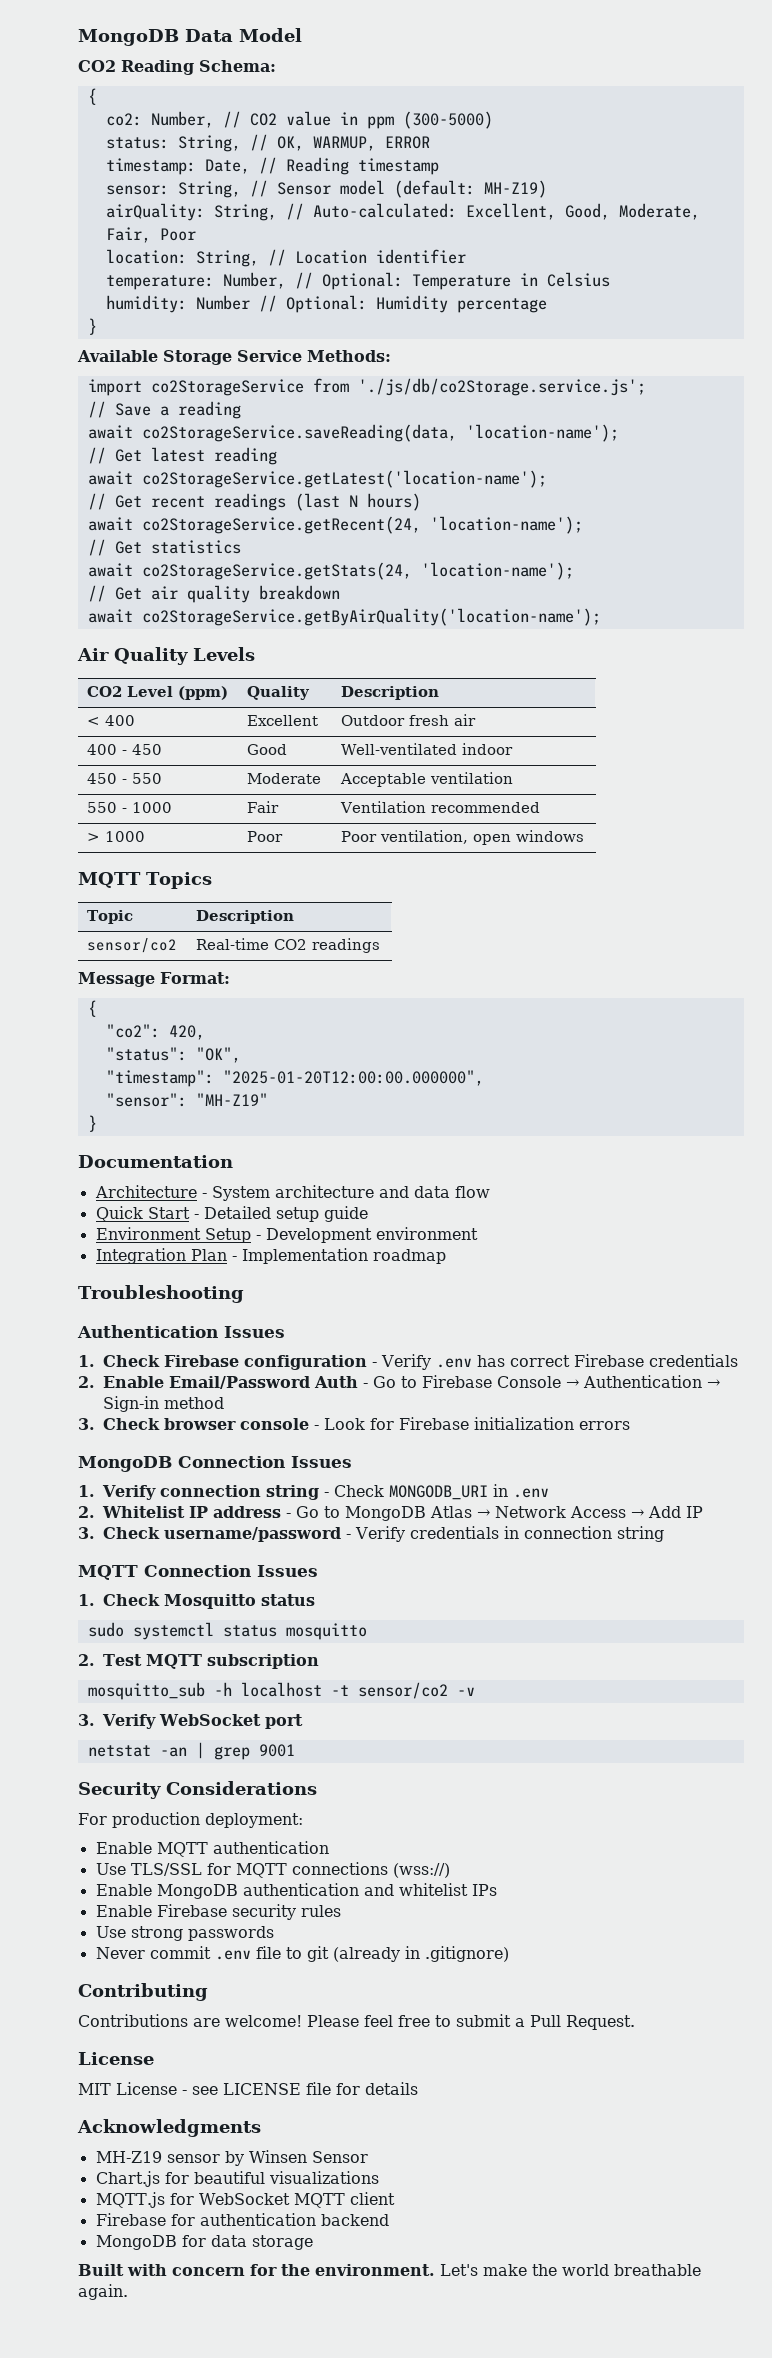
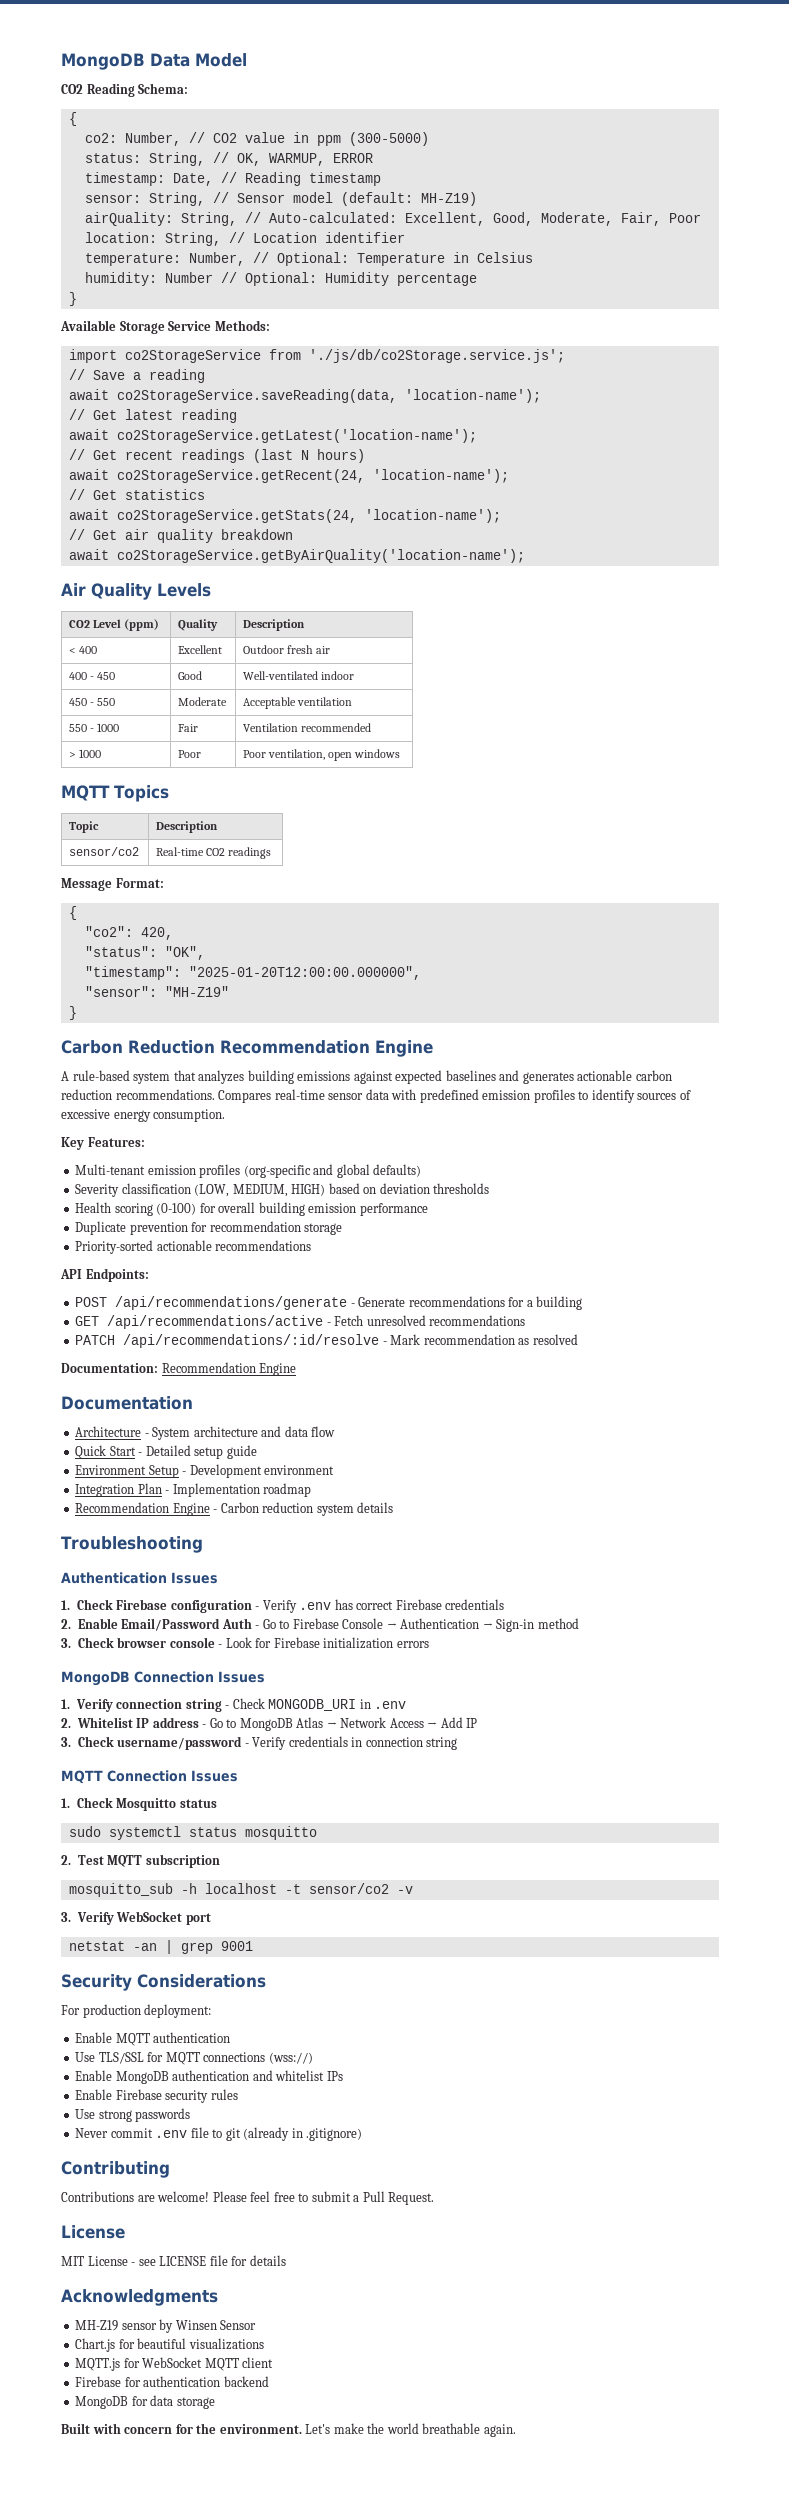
(97, 1123) none -> [61,1040,433,1057] [61,1070,672,1084] [61,1089,691,1103] [61,1109,226,1122] [61,1137,145,1150] [75,1164,422,1178] [75,1183,490,1197] [75,1202,428,1216] [75,1221,343,1235] [75,1240,312,1254] [60,1268,149,1282] [75,1296,583,1310] [75,1315,526,1329] [75,1334,578,1348] [61,1362,297,1376] // Carbon Reduction Recommendation Engine // A rule-based system that analyzes building emissions against expected baselines and generates actionable carbon reduction recommendations. Compares real-time sensor data with predefined emission profiles to identify sources of excessive energy consumption. // Key Features: // Multi-tenant emission profiles (org-specific and global defaults) // Severity classification (LOW, MEDIUM, HIGH) based on deviation thresholds // Health scoring (0-100) for overall building emission performance // Duplicate prevention for recommendation storage // Priority-sorted actionable recommendations // API Endpoints: // POST /api/recommendations/generate - Generate recommendations for a building // GET /api/recommendations/active - Fetch unresolved recommendations // PATCH /api/recommendations/:id/resolve - Mark recommendation as resolved // Documentation: Recommendation Engine
(446, 1256) none -> [75,1502,394,1516] // Recommendation Engine - Carbon reduction system details

